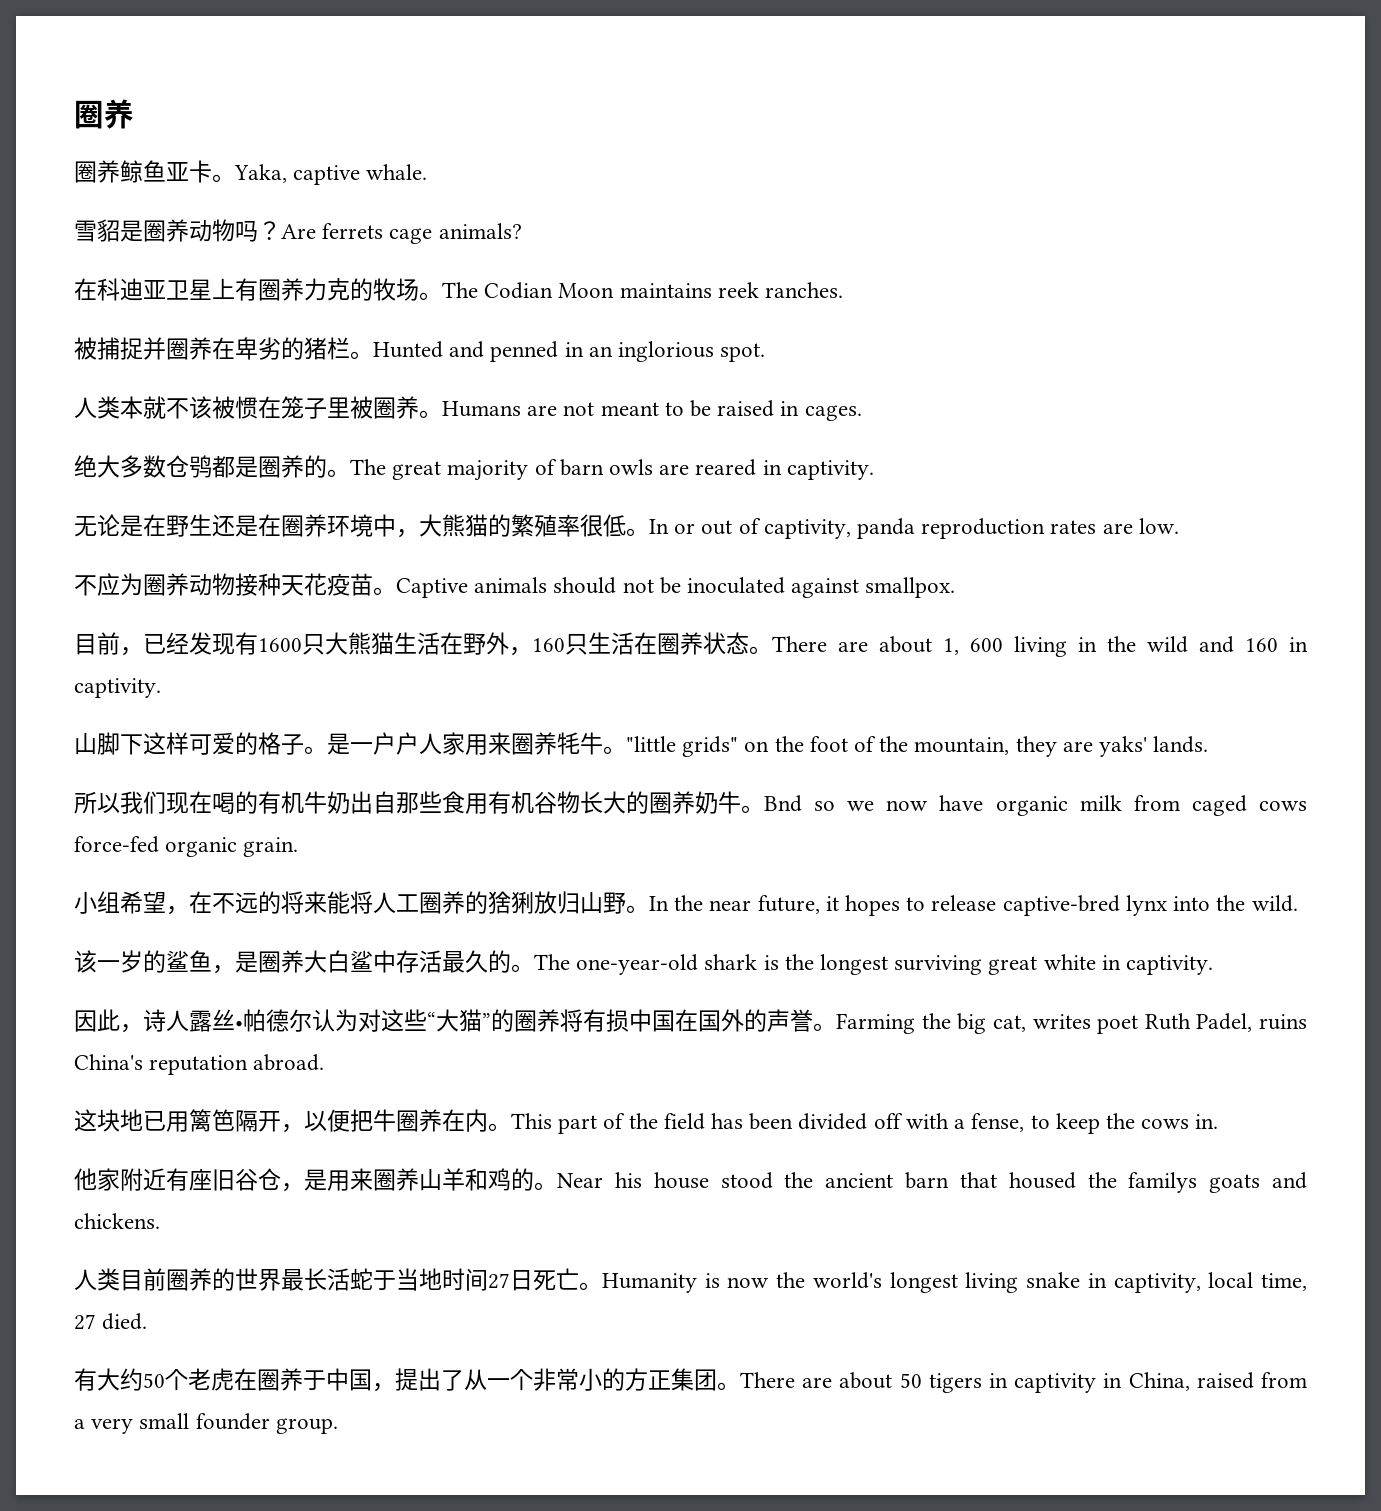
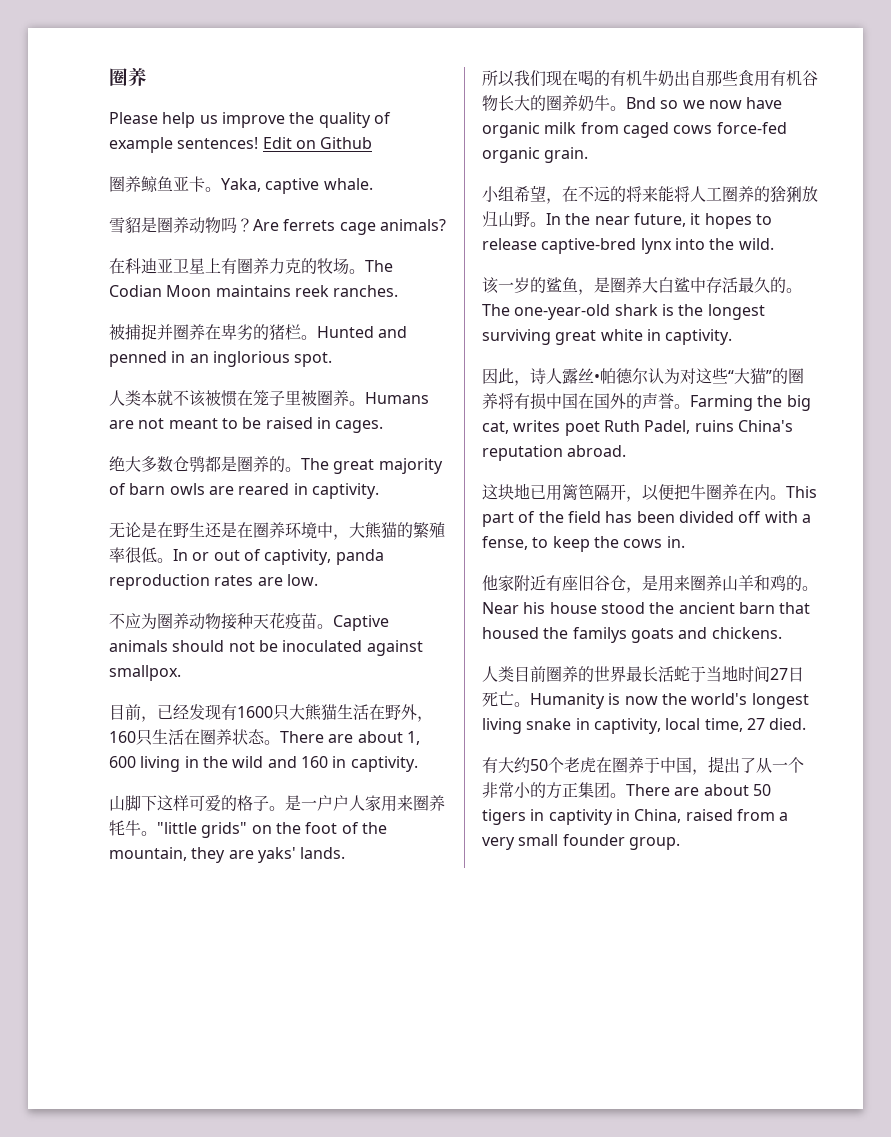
[74,99,134,129] 圈养 -> [109,68,147,86] [109,112,391,128] [109,137,373,153] 圈养 // Please help us improve the quality of example sentences! Edit on Github

